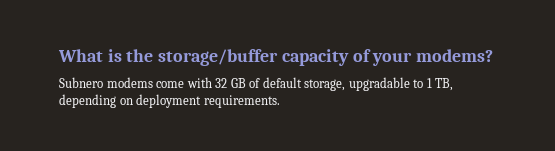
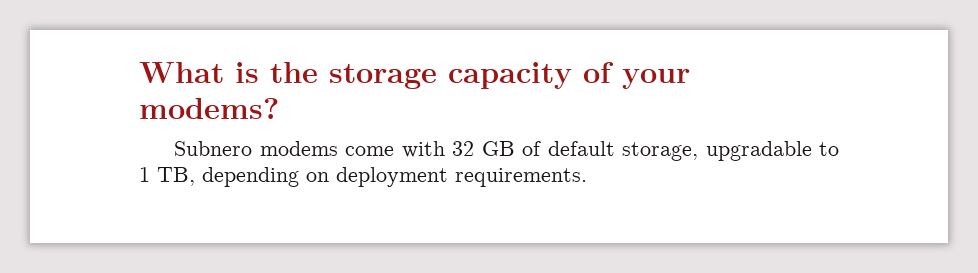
[158,49,279,66] storage/buffer -> [329,64,437,89] storage

